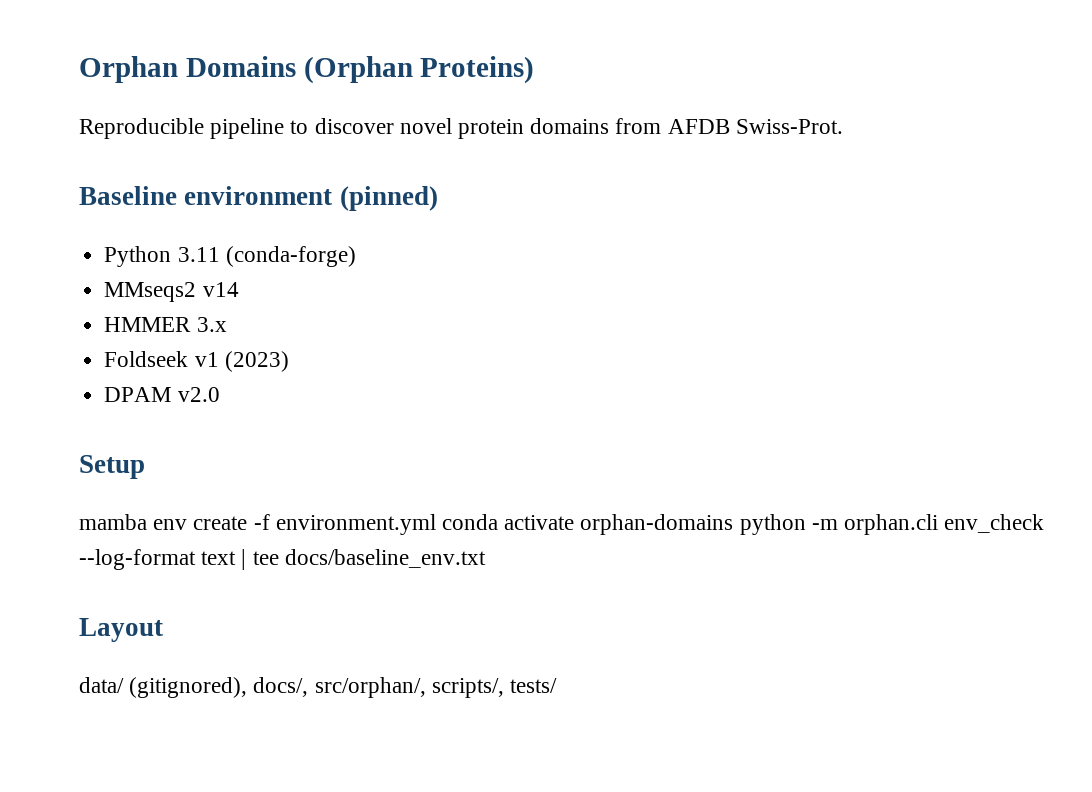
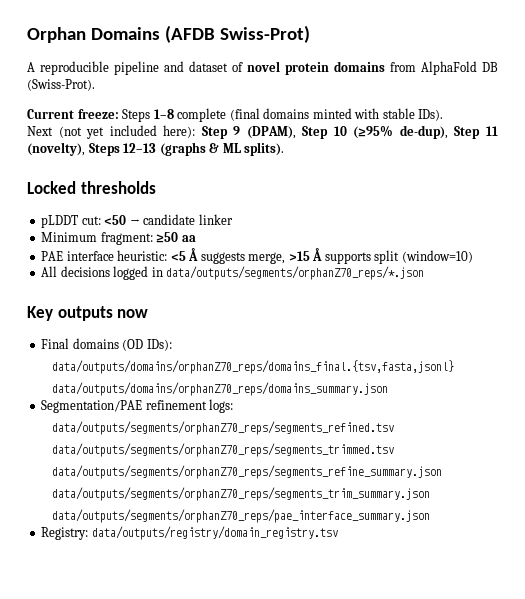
[303,56,535,84] [79,118,843,139] [79,186,438,211] [104,246,356,267] [104,282,239,302] [104,317,227,332] [104,351,289,372] [104,387,220,402] [79,455,145,479] [79,514,1045,535] [79,549,486,570] [79,618,163,642] [79,677,558,698] (Orphan Proteins) // Reproducible pipeline to discover novel protein domains from AFDB Swiss-Prot. // Baseline environment (pinned) // Python 3.11 (conda-forge) // MMseqs2 v14 // HMMER 3.x // Foldseek v1 (2023) // DPAM v2.0 // Setup // mamba env create -f environment.yml conda activate orphan-domains python -m orphan.cli env_check --log-format text | tee docs/baseline_env.txt // Layout // data/ (gitignored), docs/, src/orphan/, scripts/, tests/ -> [165,25,311,43] [27,61,498,75] [27,79,95,91] [27,108,444,122] [27,125,499,139] [27,142,285,156] [27,181,156,194] [41,214,233,228] [41,232,196,245] [41,248,473,264] [41,266,425,280] [27,306,149,321] [41,338,172,351] [51,360,454,374] [51,382,388,396] [41,399,234,413] [51,421,394,435] [51,443,394,457] [51,465,442,479] [51,487,430,501] [51,509,430,523] [41,526,338,540] (AFDB Swiss-Prot) // A reproducible pipeline and dataset of novel protein domains from AlphaFold DB (Swiss-Prot). // Current freeze: Steps 1–8 complete (final domains minted with stable IDs). // Next (not yet included here): Step 9 (DPAM), Step 10 (≥95% de-dup), Step 11 (novelty), Steps 12–13 (graphs & ML splits). // Locked thresholds // pLDDT cut: <50 → candidate linker // Minimum fragment: ≥50 aa // PAE interface heuristic: <5 Å suggests merge, >15 Å supports split (window=10) // All decisions logged in data/outputs/segments/orphanZ70_reps/*.json // Key outputs now // Final domains (OD IDs): // data/outputs/domains/orphanZ70_reps/domains_final.{tsv,fasta,jsonl} // data/outputs/domains/orphanZ70_reps/domains_summary.json // Segmentation/PAE refinement logs: // data/outputs/segments/orphanZ70_reps/segments_refined.tsv // data/outputs/segments/orphanZ70_reps/segments_trimmed.tsv // data/outputs/segments/orphanZ70_reps/segments_refine_summary.json // data/outputs/segments/orphanZ70_reps/segments_trim_summary.json // data/outputs/segments/orphanZ70_reps/pae_interface_summary.json // Registry: data/outputs/registry/domain_registry.tsv

